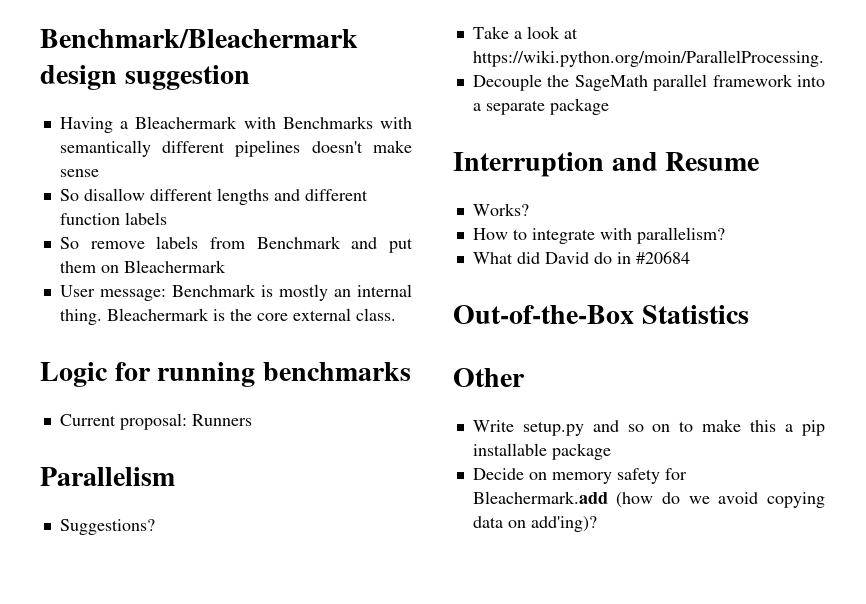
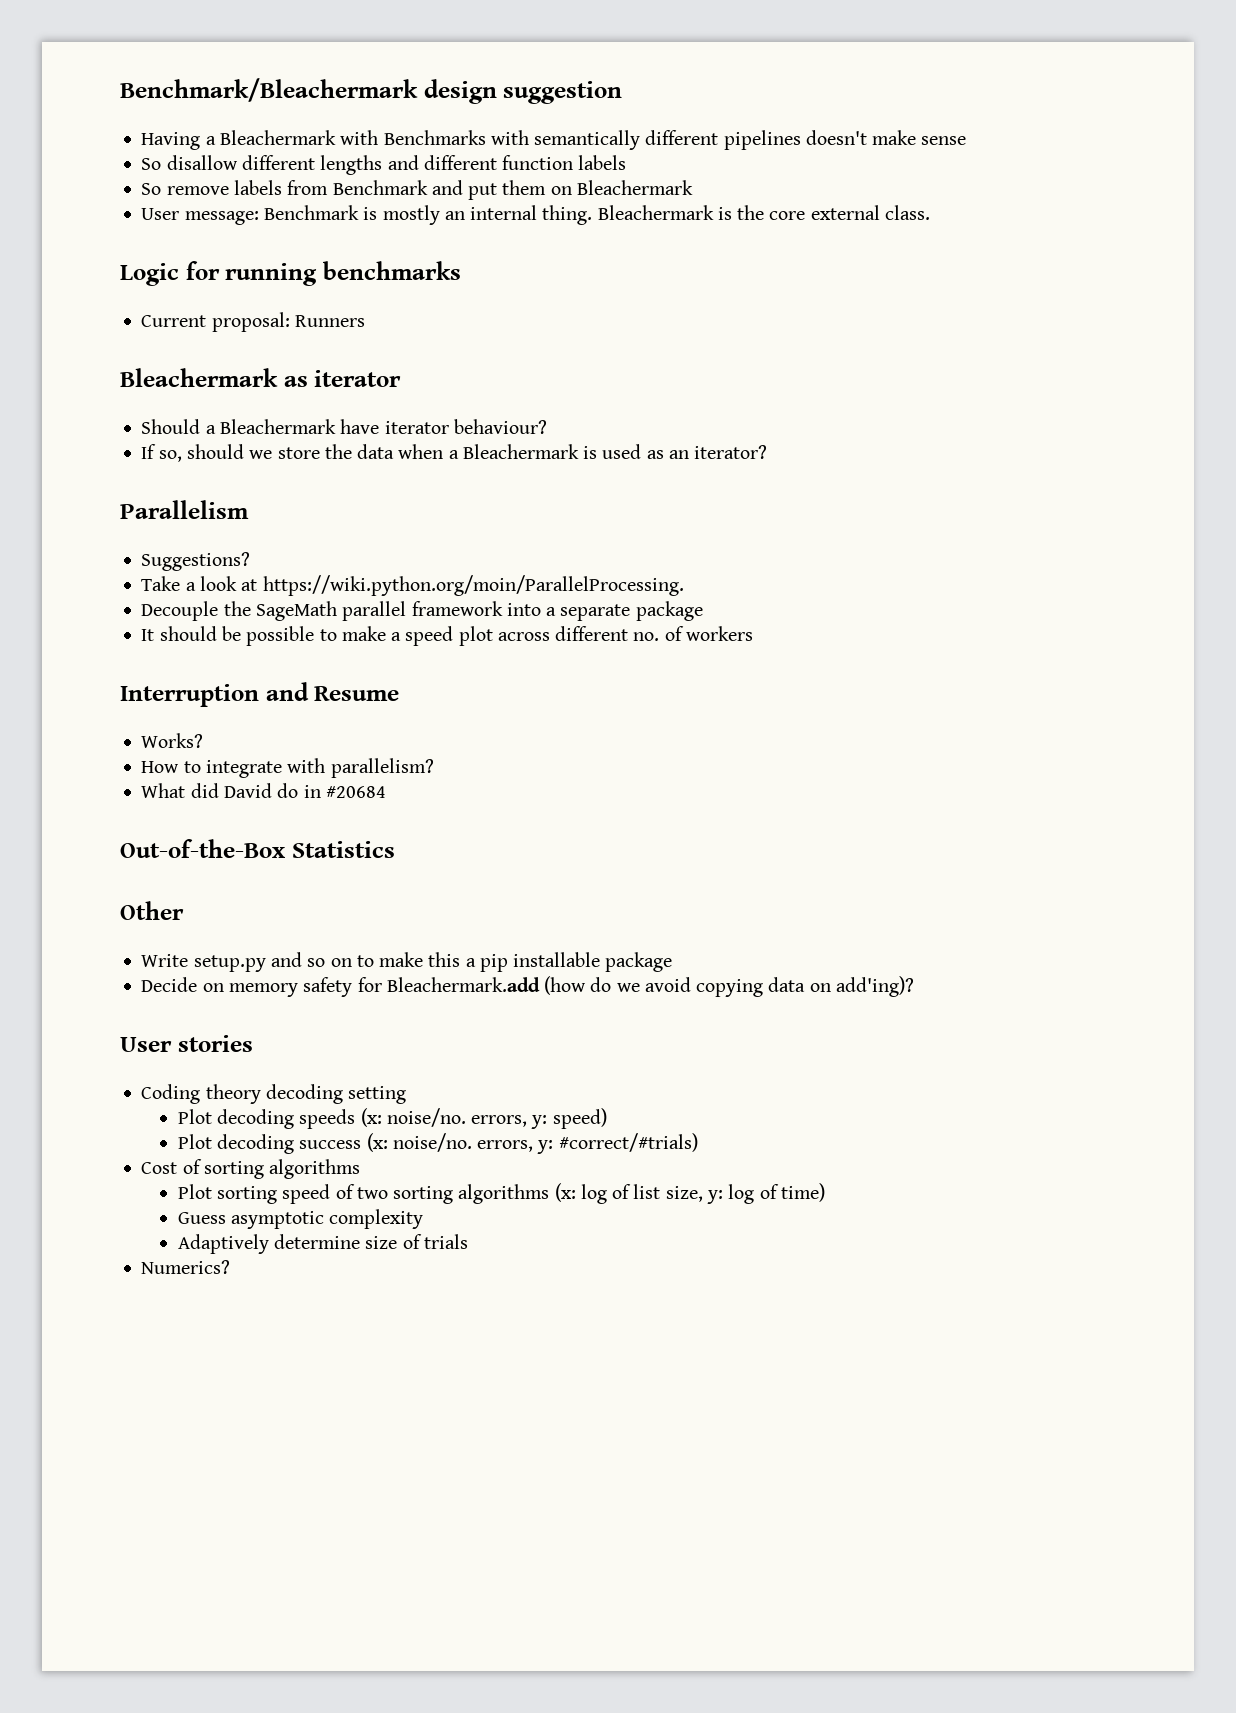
(252, 420) none -> [120,368,402,387] [141,419,547,434] [141,444,768,462] // Bleachermark as iterator // Should a Bleachermark have iterator behaviour? // If so, should we store the data when a Bleachermark is used as an iterator?
(609, 106) none -> [141,626,753,646] // It should be possible to make a speed plot across different no. of workers
(597, 524) none -> [120,1035,253,1052] [141,1084,407,1104] [177,1108,607,1129] [177,1133,698,1154] [141,1159,361,1179] [177,1183,825,1204] [177,1209,424,1229] [177,1234,468,1254] [141,1260,231,1274] // User stories // Coding theory decoding setting // Plot decoding speeds (x: noise/no. errors, y: speed) // Plot decoding success (x: noise/no. errors, y: #correct/#trials) // Cost of sorting algorithms // Plot sorting speed of two sorting algorithms (x: log of list size, y: log of time) // Guess asymptotic complexity // Adaptively determine size of trials // Numerics?

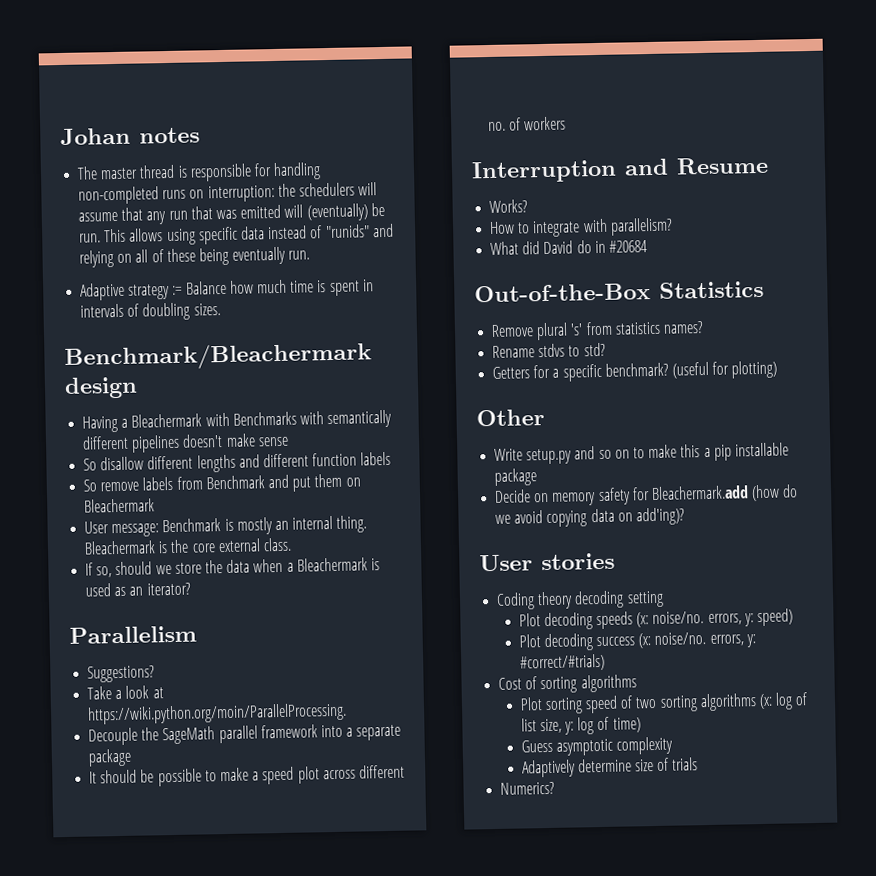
(120, 90) none -> [60,127,200,145] [77,162,322,182] [78,182,378,205] [78,202,385,225] [79,223,394,246] [79,246,311,268] [80,279,374,301] [80,302,221,321] Johan notes // The master thread is responsible for handling non-completed runs on interruption: the schedulers will assume that any run that was emitted will (eventually) be run. This allows using specific data instead of "runids" and relying on all of these being eventually run. // Adaptive strategy := Balance how much time is spent in intervals of doubling sizes. //
[503,81,623,104] suggestion -> (138, 387) none
[120,261,461,286] [141,312,365,332] [120,368,402,387] [141,419,547,434] // Logic for running benchmarks // Current proposal: Runners // Bleachermark as iterator // Should a Bleachermark have iterator behaviour? -> (292, 544) none
(395, 849) none -> [491,321,704,341] [492,342,606,358] [492,360,778,382] // Remove plural 's' from statistics names? // Rename stdvs to std? // Getters for a specific benchmark? (useful for plotting)

